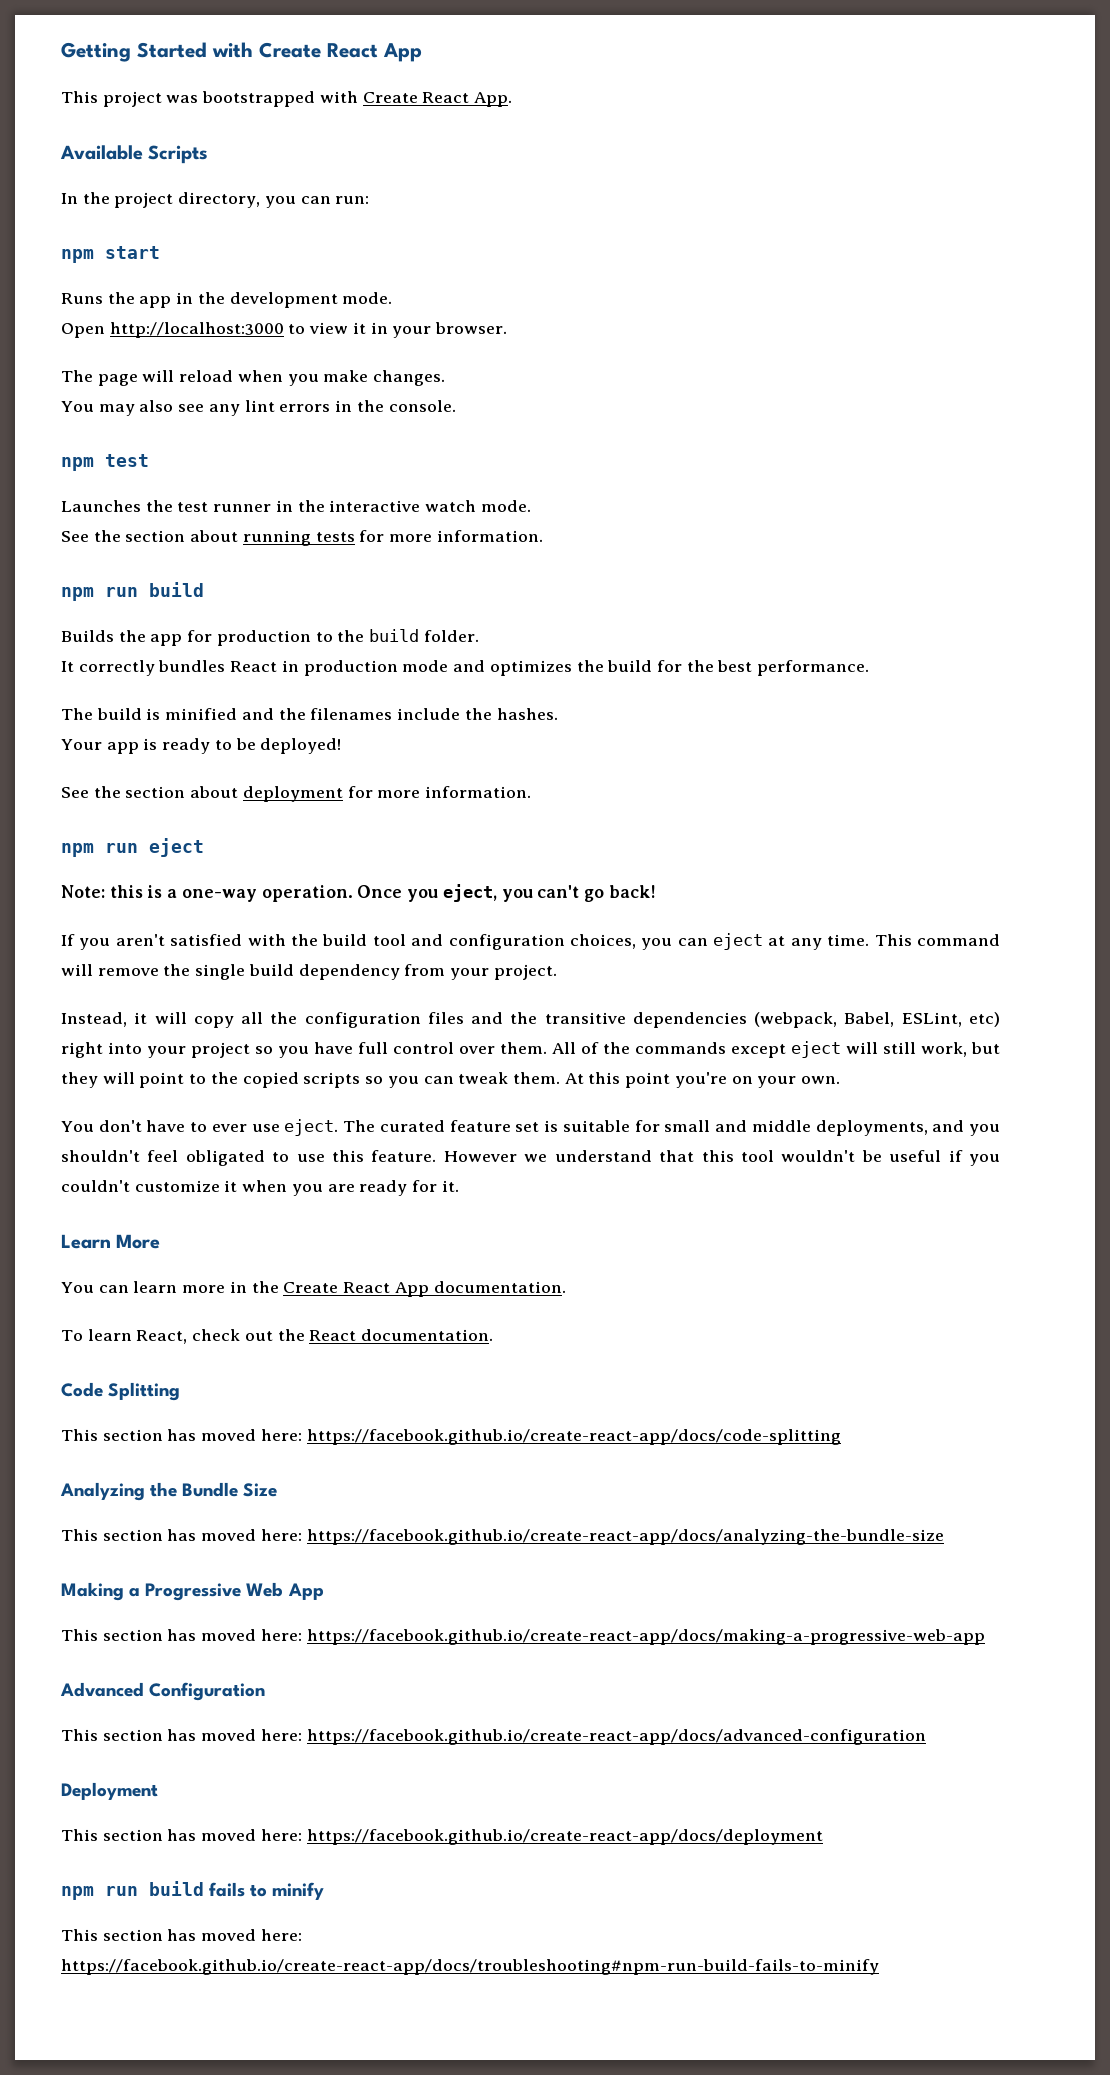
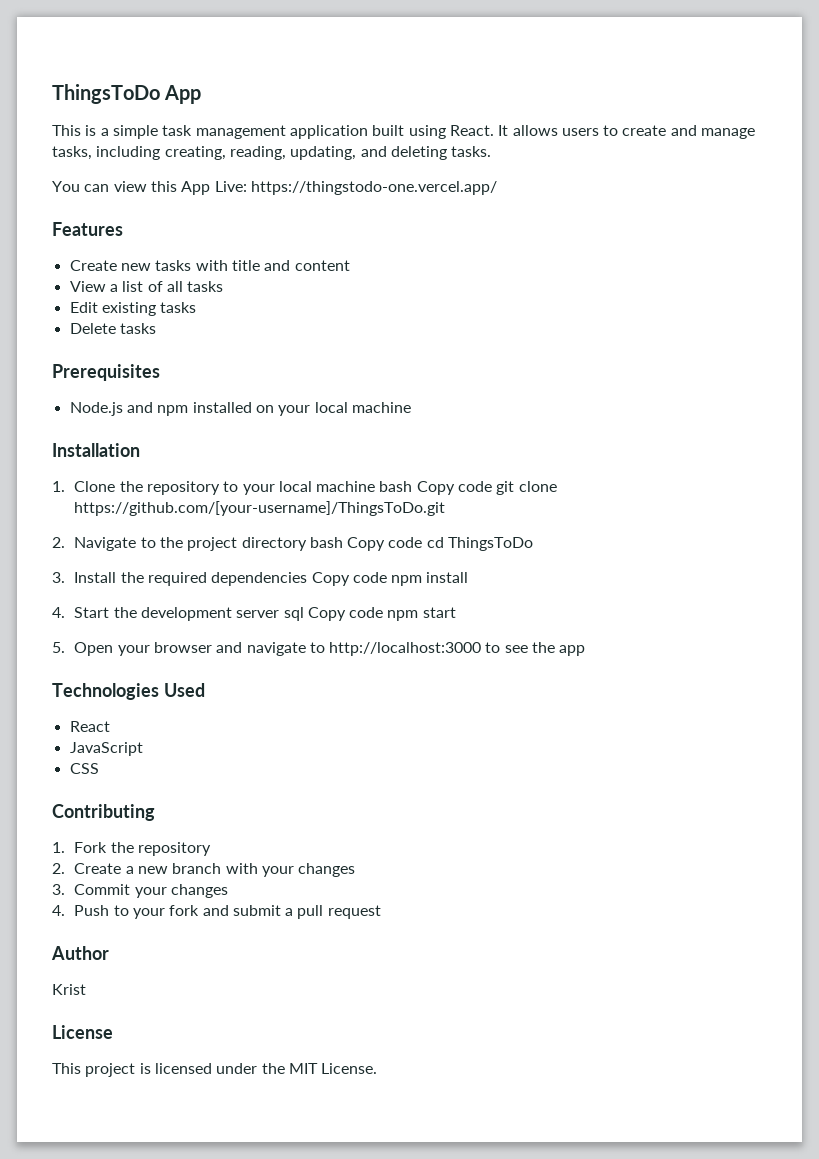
[61,42,422,62] [61,91,513,107] [60,145,209,164] [61,192,370,208] [61,246,160,263] [61,292,393,308] [61,322,508,338] [61,370,446,386] [61,400,456,416] [61,454,149,471] [61,500,531,512] [61,530,543,546] [61,582,204,601] [61,629,479,646] [61,660,870,676] [61,708,558,720] [61,738,342,754] [61,786,532,802] [61,838,204,857] [61,884,656,902] [61,933,1001,950] [61,964,557,980] [61,1012,1000,1028] [61,1041,1000,1058] [61,1072,841,1088] [61,1119,1000,1136] [61,1150,1000,1166] [61,1180,459,1196] [61,1234,161,1249] [61,1281,566,1297] [61,1329,494,1344] [61,1382,181,1401] [61,1429,841,1445] [60,1482,278,1501] [61,1529,944,1545] [61,1582,324,1601] [61,1629,985,1645] [60,1682,266,1701] [61,1729,926,1745] [61,1782,158,1800] [61,1829,823,1845] [61,1881,325,1900] [61,1929,302,1941] [61,1959,879,1975] Getting Started with Create React App // This project was bootstrapped with Create React App. // Available Scripts // In the project directory, you can run: // npm start // Runs the app in the development mode. // Open http://localhost:3000 to view it in your browser. // The page will reload when you make changes. // You may also see any lint errors in the console. // npm test // Launches the test runner in the interactive watch mode. // See the section about running tests for more information. // npm run build // Builds the app for production to the build folder. // It correctly bundles React in production mode and optimizes the build for the best performance. // The build is minified and the filenames include the hashes. // Your app is ready to be deployed! // See the section about deployment for more information. // npm run eject // Note: this is a one-way operation. Once you eject, you can't go back! // If you aren't satisfied with the build tool and configuration choices, you can eject at any time. This command will remove the single build dependency from your project. // Instead, it will copy all the configuration files and the transitive dependencies (webpack, Babel, ESLint, etc) right into your project so you have full control over them. All of the commands except eject will still work, but they will point to the copied scripts so you can tweak them. At this point you're on your own. // You don't have to ever use eject. The curated feature set is suitable for small and middle deployments, and you shouldn't feel obligated to use this feature. However we understand that this tool wouldn't be useful if you couldn't customize it when you are ready for it. // Learn More // You can learn more in the Create React App documentation. // To learn React, check out the React documentation. // Code Splitting // This section has moved here: https://facebook.github.io/create-react-app/docs/code-splitting // Analyzing the Bundle Size // This section has moved here: https://facebook.github.io/create-react-app/docs/analyzing-the-bundle-size // Making a Progressive Web App // This section has moved here: https://facebook.github.io/create-react-app/docs/making-a-progressive-web-app // Advanced Configuration // This section has moved here: https://facebook.github.io/create-react-app/docs/advanced-configuration // Deployment // This section has moved here: https://facebook.github.io/create-react-app/docs/deployment // npm run build fails to minify // This section has moved here: https://facebook.github.io/create-react-app/docs/troubleshooting#npm-run-build-fails-to-minify -> [52,84,202,104] [52,125,756,139] [52,146,492,160] [52,181,497,195] [52,222,123,236] [69,260,350,271] [69,281,224,292] [69,302,197,316] [69,323,156,334] [52,364,160,381] [69,402,411,416] [52,443,140,457] [52,481,557,495] [74,501,446,516] [52,537,534,551] [52,572,469,586] [52,607,456,621] [52,642,586,656] [52,683,205,700] [69,721,110,732] [69,742,143,756] [69,763,99,774] [52,804,155,821] [52,842,211,856] [52,863,356,877] [52,884,228,898] [52,905,381,919] [51,946,109,960] [52,984,86,995] [52,1025,113,1039] [52,1063,378,1077] ThingsToDo App // This is a simple task management application built using React. It allows users to create and manage tasks, including creating, reading, updating, and deleting tasks. // You can view this App Live: https://thingstodo-one.vercel.app/ // Features // Create new tasks with title and content // View a list of all tasks // Edit existing tasks // Delete tasks // Prerequisites // Node.js and npm installed on your local machine // Installation // 1. Clone the repository to your local machine bash Copy code git clone https://github.com/[your-username]/ThingsToDo.git // 2. Navigate to the project directory bash Copy code cd ThingsToDo // 3. Install the required dependencies Copy code npm install // 4. Start the development server sql Copy code npm start // 5. Open your browser and navigate to http://localhost:3000 to see the app // Technologies Used // React // JavaScript // CSS // Contributing // 1. Fork the repository // 2. Create a new branch with your changes // 3. Commit your changes // 4. Push to your fork and submit a pull request // Author // Krist // License // This project is licensed under the MIT License.

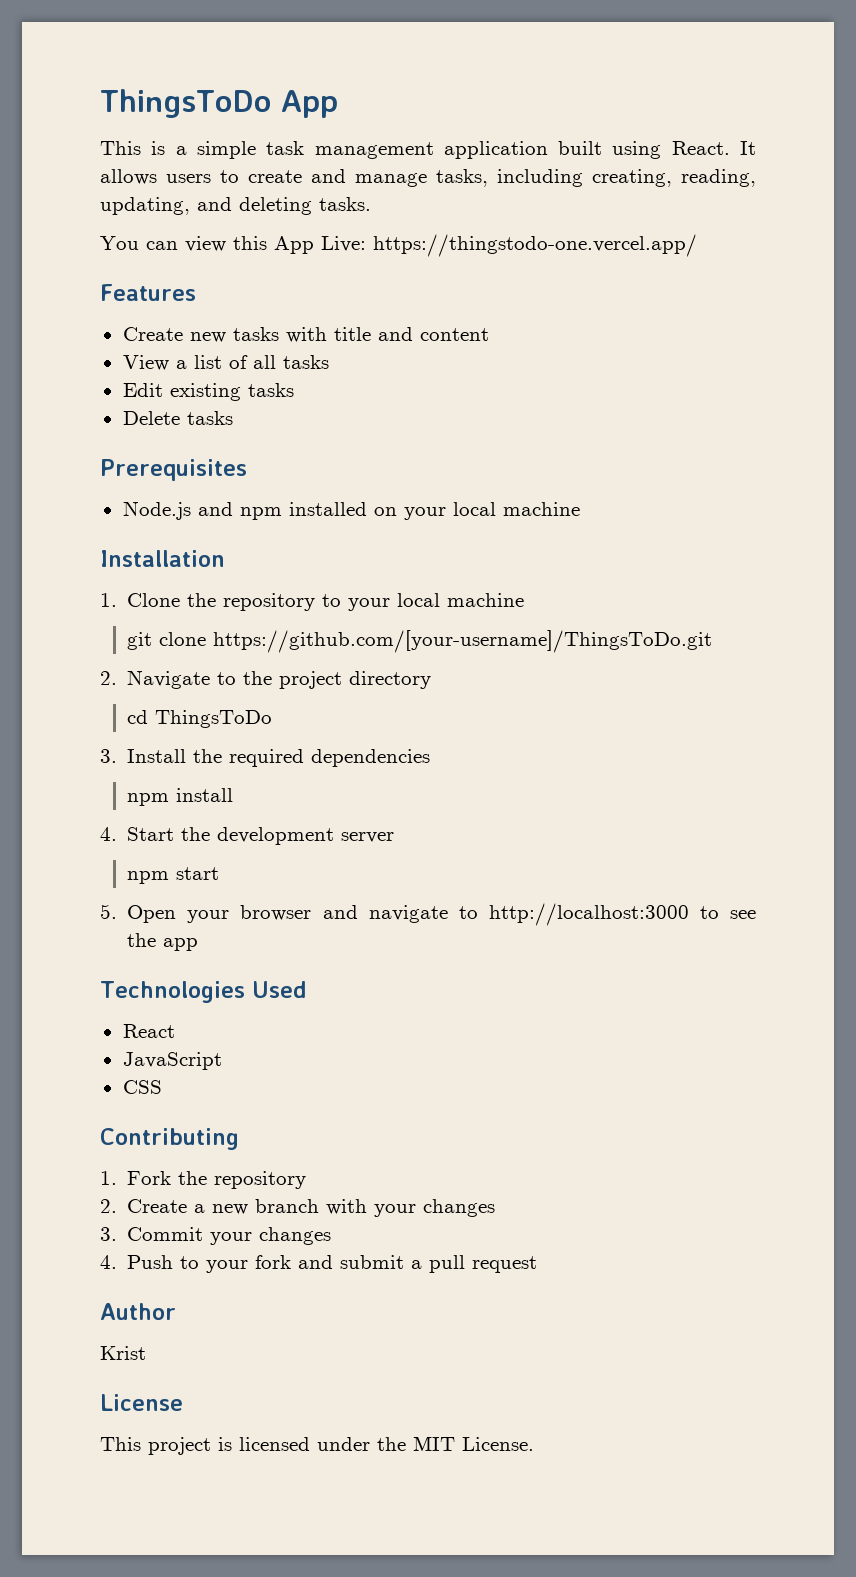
[379,481,493,495] bash Copy code -> (525, 600) //
[309,537,423,551] bash Copy code -> (432, 680) //
[311,572,387,586] Copy code -> (431, 758) //
[283,607,384,621] sql Copy code -> (395, 837) //

